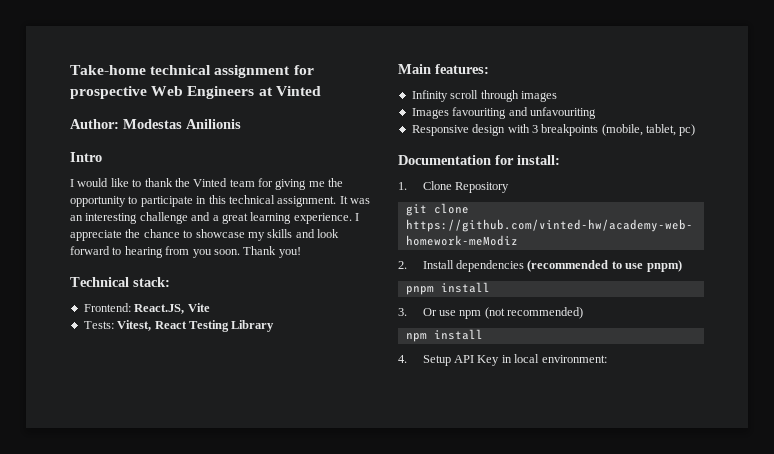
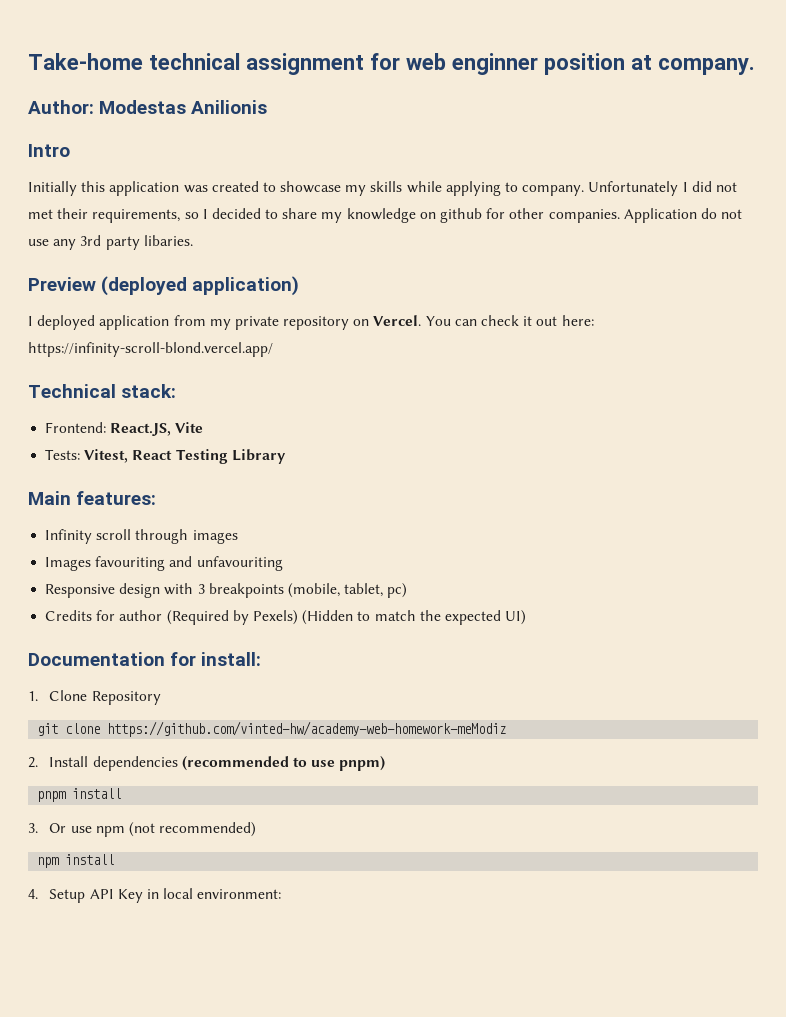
[70,86,321,99] prospective Web Engineers at Vinted -> [405,53,755,75] web enginner position at company.
[70,178,344,190] [70,195,370,207] [70,212,359,224] [70,229,339,241] [70,246,301,258] I would like to thank the Vinted team for giving me the opportunity to participate in this technical assignment. It was an interesting challenge and a great learning experience. I appreciate the chance to showcase my skills and look forward to hearing from you soon. Thank you! -> [28,181,737,196] [28,208,743,223] [28,235,193,250] [28,276,300,296] [28,315,594,330] [28,342,273,357] Initially this application was created to showcase my skills while applying to company. Unfortunately I did not met their requirements, so I decided to share my knowledge on github for other companies. Application do not use any 3rd party libaries. // Preview (deployed application) // I deployed application from my private repository on Vercel. You can check it out here: https://infinity-scroll-blond.vercel.app/
(696, 130) none -> [45,610,527,625] // Credits for author (Required by Pexels) (Hidden to match the expected UI)

